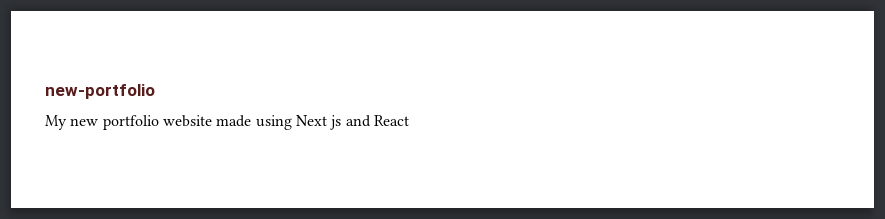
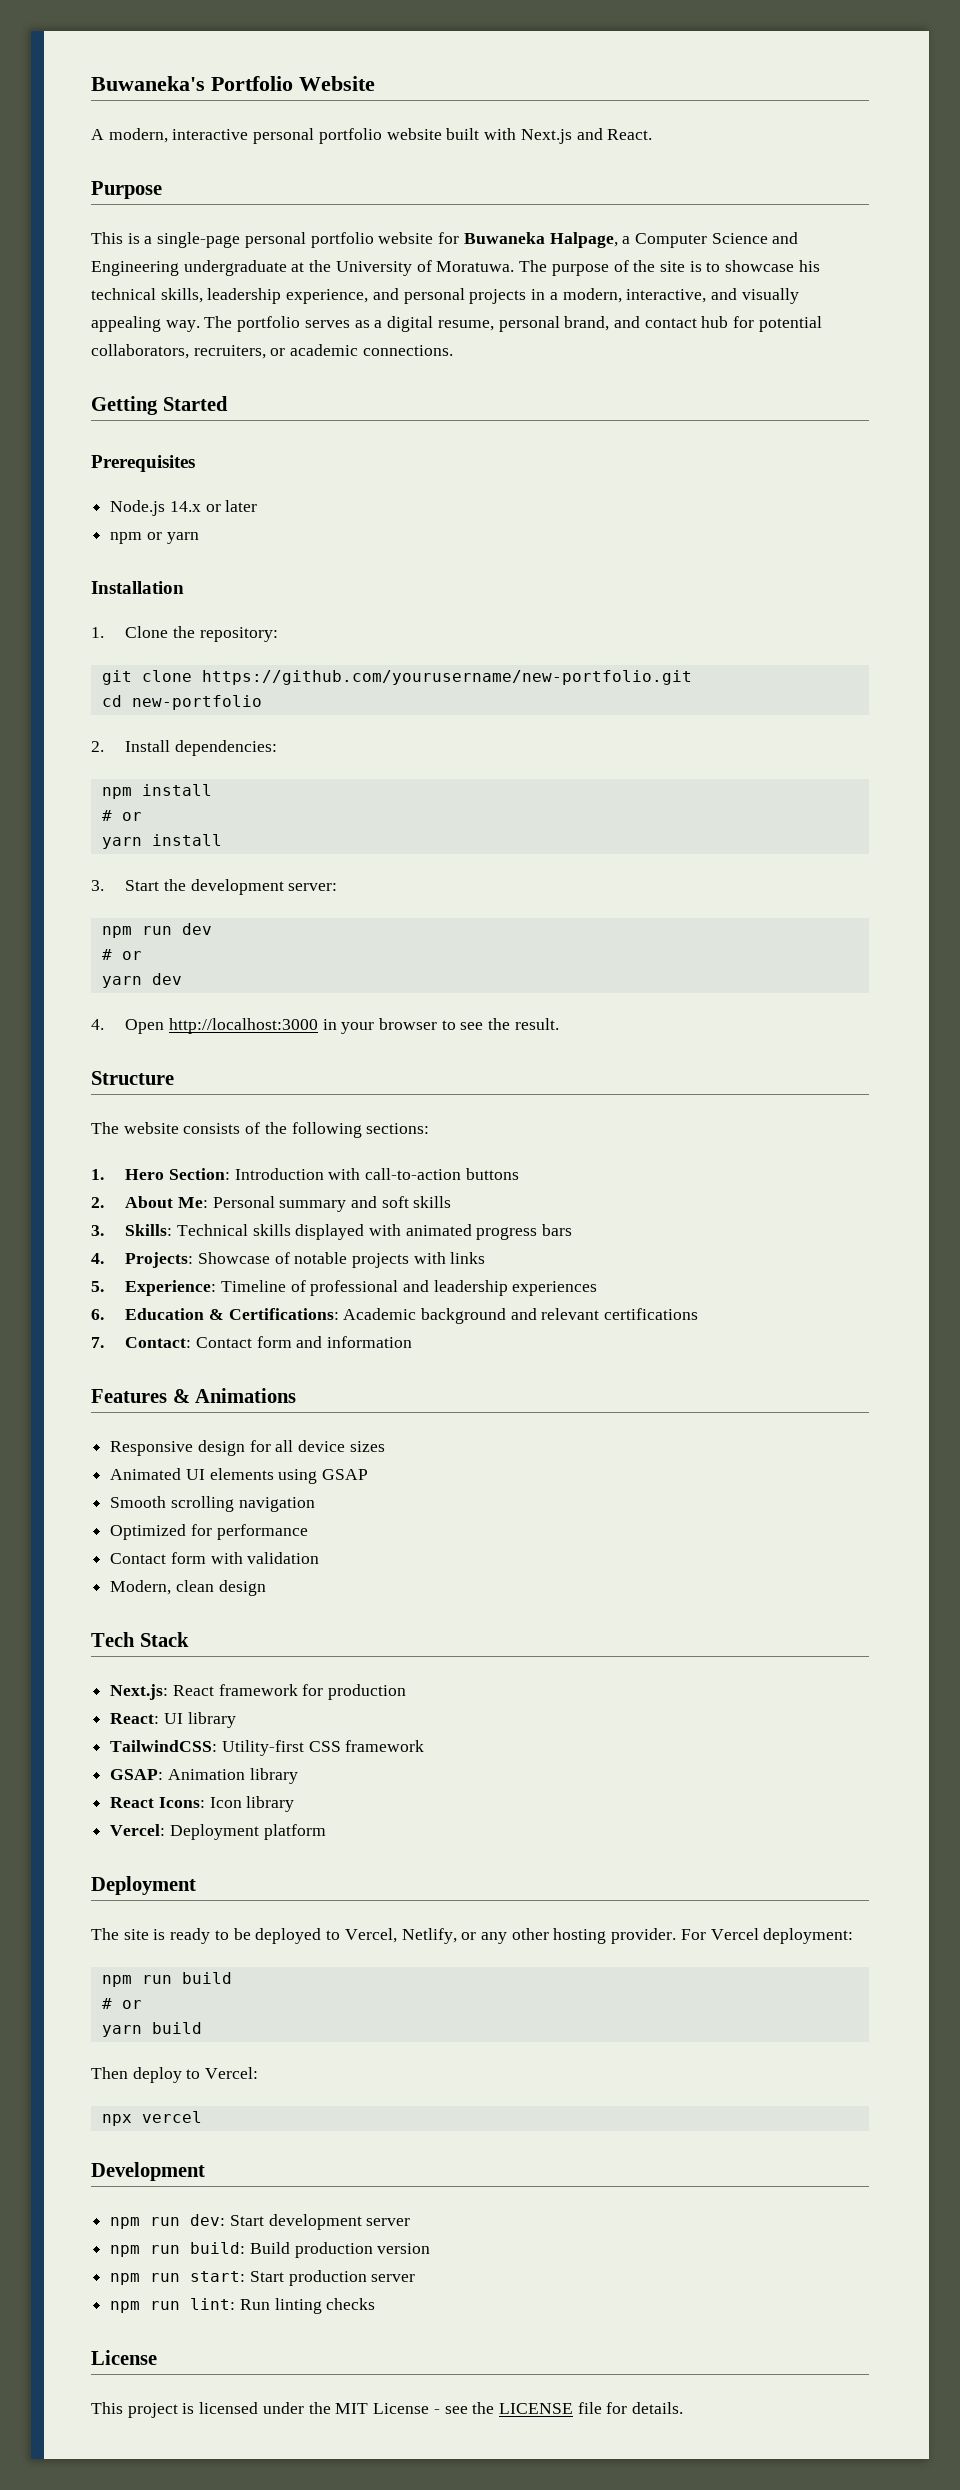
[45,84,155,99] [45,115,409,130] new-portfolio // My new portfolio website made using Next js and React -> [91,76,375,91] [91,128,653,144] [91,181,162,199] [91,232,799,248] [91,260,820,276] [91,288,799,304] [91,316,822,332] [91,344,453,359] [91,396,228,415] [91,455,195,472] [110,500,258,516] [110,532,199,544] [91,581,184,594] [91,626,278,642] [101,670,692,685] [101,695,262,710] [91,740,277,756] [101,784,212,799] [101,810,142,821] [101,834,222,849] [91,879,338,895] [101,923,212,938] [101,949,142,960] [101,973,182,988] [91,1018,559,1034] [91,1071,174,1085] [91,1122,430,1138] [91,1168,519,1180] [91,1196,452,1212] [91,1224,573,1240] [91,1252,486,1268] [91,1280,598,1296] [91,1308,699,1324] [91,1336,413,1348] [91,1388,297,1403] [110,1440,385,1456] [110,1468,369,1484] [110,1496,315,1512] [110,1524,308,1540] [110,1552,320,1564] [110,1580,266,1596] [91,1632,189,1647] [110,1684,407,1700] [110,1712,236,1728] [110,1740,425,1756] [110,1768,298,1784] [110,1796,295,1812] [110,1824,326,1840] [91,1876,196,1895] [91,1928,854,1944] [101,1972,232,1987] [101,1998,142,2009] [101,2022,202,2037] [91,2067,259,2083] [101,2111,202,2126] [91,2162,205,2181] [110,2214,411,2230] [110,2242,431,2258] [110,2270,416,2286] [110,2298,376,2314] [91,2350,157,2365] [91,2402,684,2418] Buwaneka's Portfolio Website // A modern, interactive personal portfolio website built with Next.js and React. // Purpose // This is a single-page personal portfolio website for Buwaneka Halpage, a Computer Science and Engineering undergraduate at the University of Moratuwa. The purpose of the site is to showcase his technical skills, leadership experience, and personal projects in a modern, interactive, and visually appealing way. The portfolio serves as a digital resume, personal brand, and contact hub for potential collaborators, recruiters, or academic connections. // Getting Started // Prerequisites // Node.js 14.x or later // npm or yarn // Installation // 1. Clone the repository: // git clone https://github.com/yourusername/new-portfolio.git // cd new-portfolio // 2. Install dependencies: // npm install // # or // yarn install // 3. Start the development server: // npm run dev // # or // yarn dev // 4. Open http://localhost:3000 in your browser to see the result. // Structure // The website consists of the following sections: // 1. Hero Section: Introduction with call-to-action buttons // 2. About Me: Personal summary and soft skills // 3. Skills: Technical skills displayed with animated progress bars // 4. Projects: Showcase of notable projects with links // 5. Experience: Timeline of professional and leadership experiences // 6. Education & Certifications: Academic background and relevant certifications // 7. Contact: Contact form and information // Features & Animations // Responsive design for all device sizes // Animated UI elements using GSAP // Smooth scrolling navigation // Optimized for performance // Contact form with validation // Modern, clean design // Tech Stack // Next.js: React framework for production // React: UI library // TailwindCSS: Utility-first CSS framework // GSAP: Animation library // React Icons: Icon library // Vercel: Deployment platform // Deployment // The site is ready to be deployed to Vercel, Netlify, or any other hosting provider. For Vercel deployment: // npm run build // # or // yarn build // Then deploy to Vercel: // npx vercel // Development // npm run dev: Start development server // npm run build: Build production version // npm run start: Start production server // npm run lint: Run linting checks // License // This project is licensed under the MIT License - see the LICENSE file for details.

